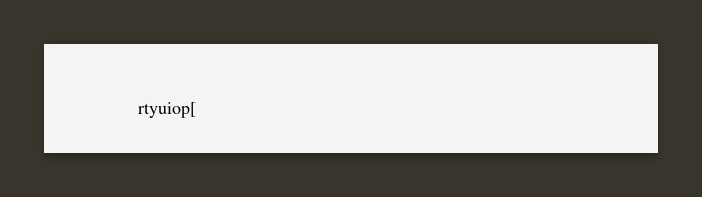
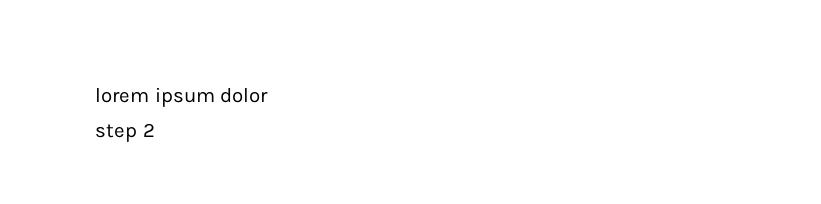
[138,102,196,118] rtyuiop[ -> [95,87,269,107] [95,123,155,142] lorem ipsum dolor // step 2

